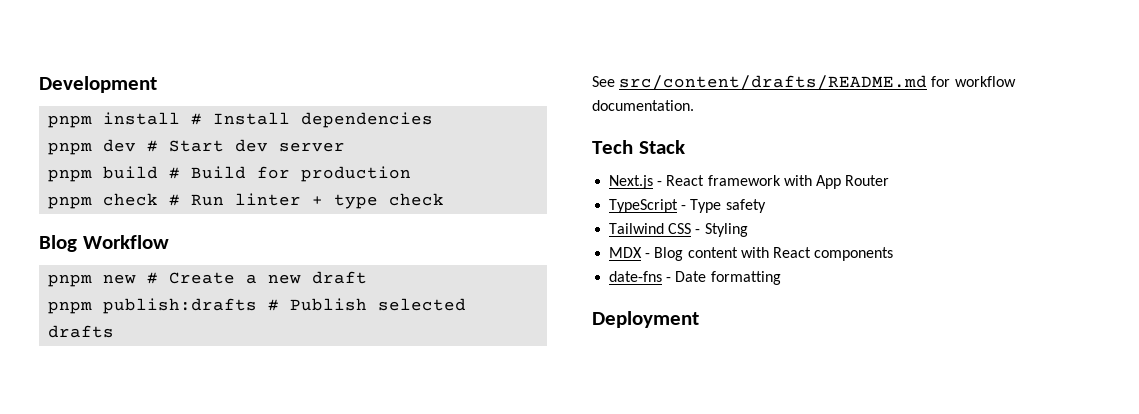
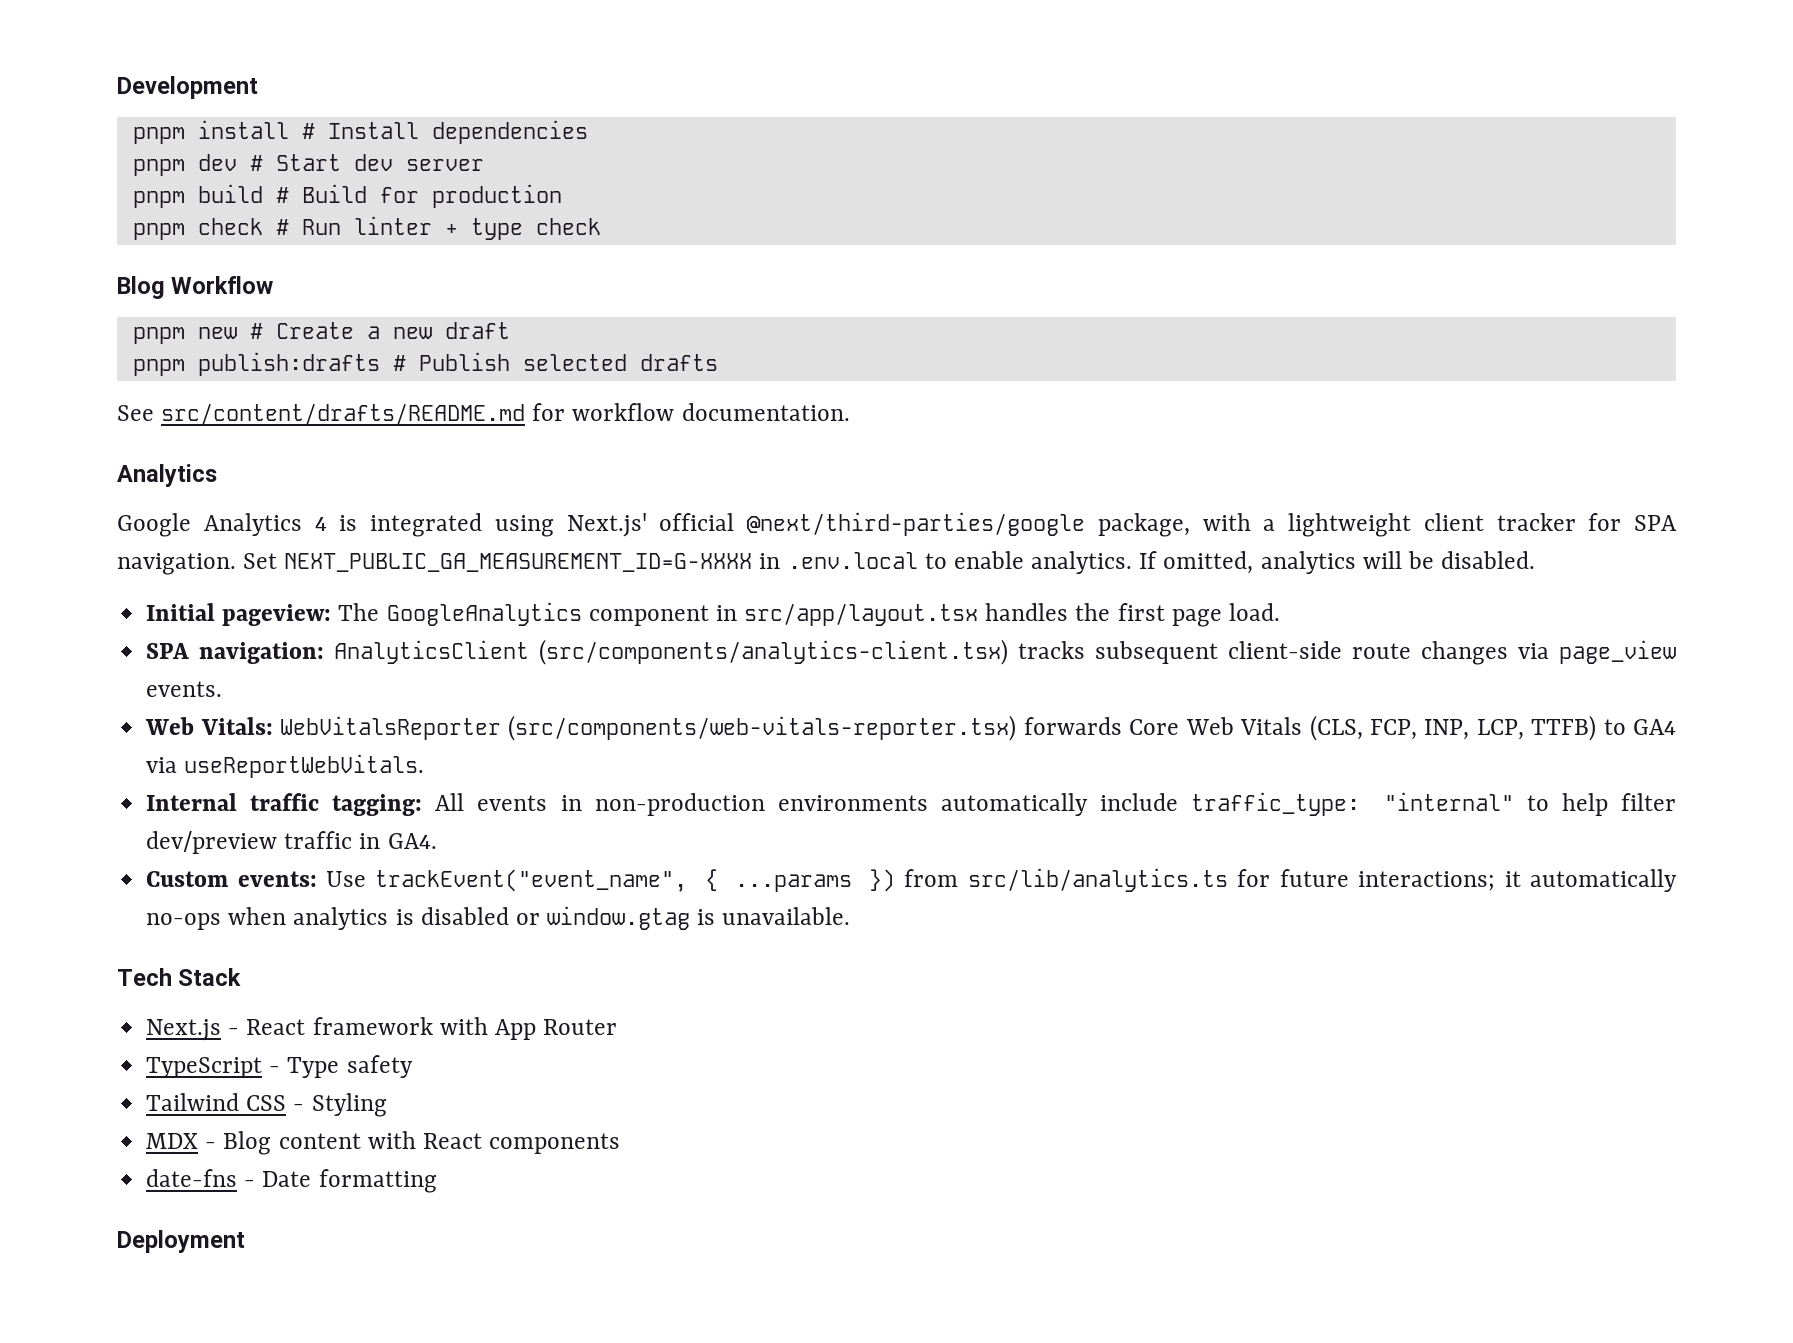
(694, 105) none -> [117,464,217,487] [117,512,1677,537] [117,551,1536,575] [146,602,1280,627] [146,639,1676,665] [146,681,223,697] [145,715,1677,741] [146,754,425,778] [146,792,1676,816] [146,831,437,854] [146,868,1677,892] [146,906,851,930] // Analytics // Google Analytics 4 is integrated using Next.js' official @next/third-parties/google package, with a lightweight client tracker for SPA navigation. Set NEXT_PUBLIC_GA_MEASUREMENT_ID=G-XXXX in .env.local to enable analytics. If omitted, analytics will be disabled. // Initial pageview: The GoogleAnalytics component in src/app/layout.tsx handles the first page load. // SPA navigation: AnalyticsClient (src/components/analytics-client.tsx) tracks subsequent client-side route changes via page_view events. // Web Vitals: WebVitalsReporter (src/components/web-vitals-reporter.tsx) forwards Core Web Vitals (CLS, FCP, INP, LCP, TTFB) to GA4 via useReportWebVitals. // Internal traffic tagging: All events in non-production environments automatically include traffic_type: "internal" to help filter dev/preview traffic in GA4. // Custom events: Use trackEvent("event_name", { ...params }) from src/lib/analytics.ts for future interactions; it automatically no-ops when analytics is disabled or window.gtag is unavailable.

